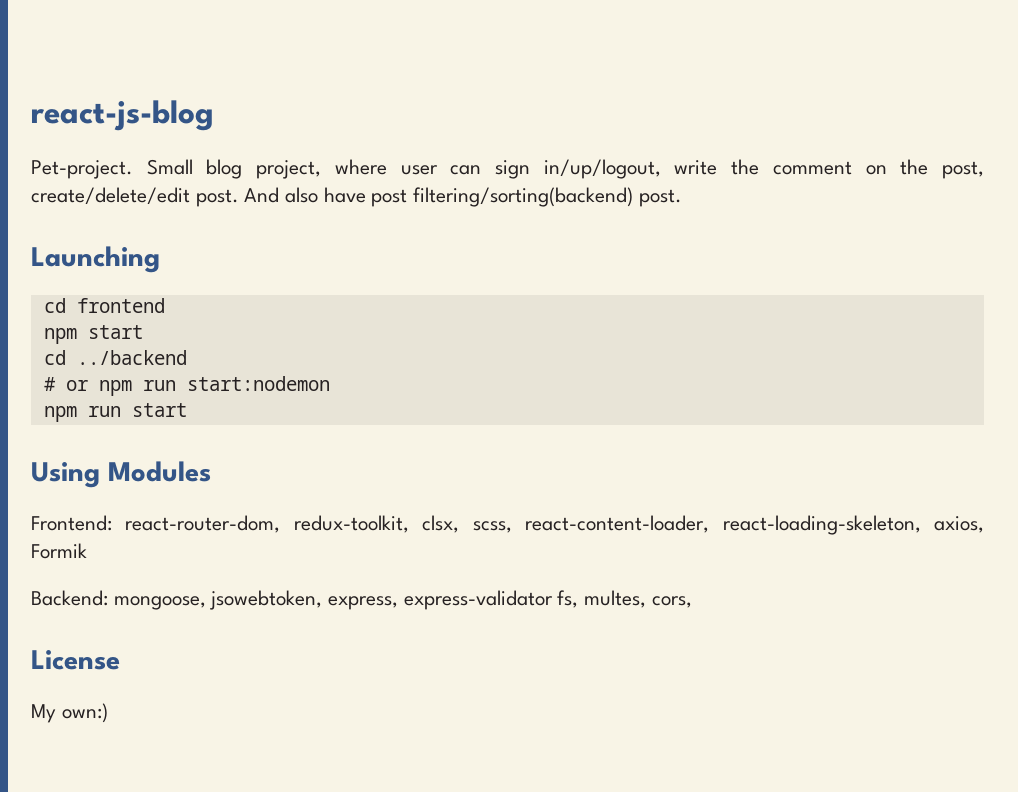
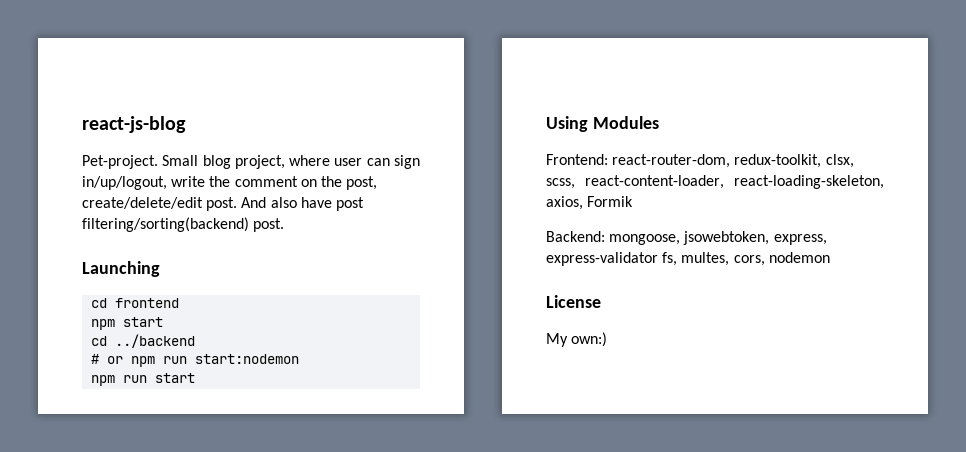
(692, 602) none -> [768,252,830,263] nodemon

